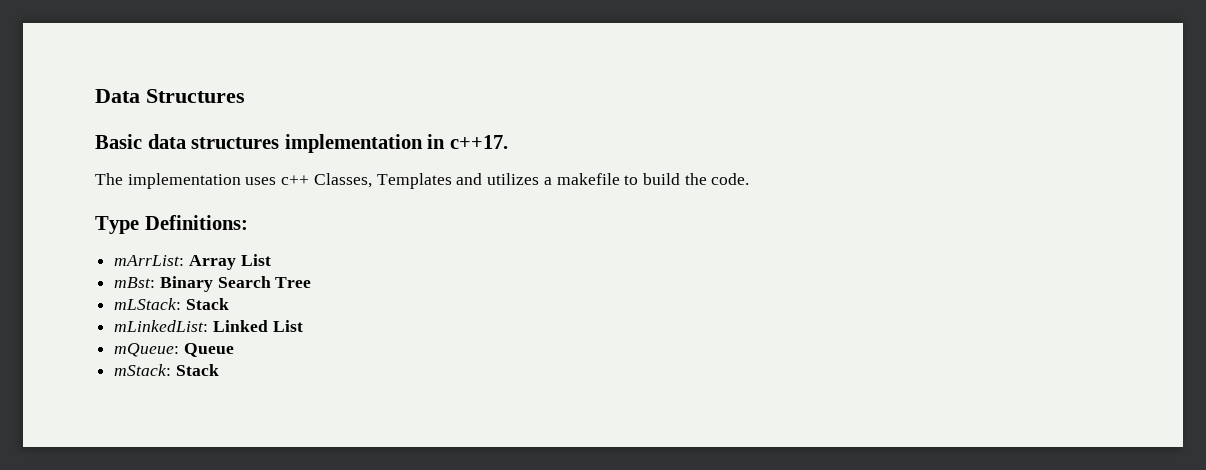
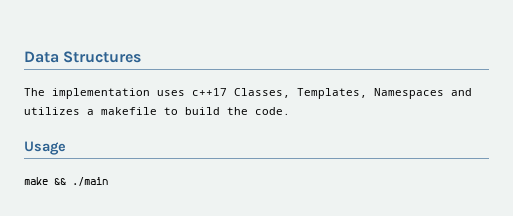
[95,134,508,153] // Basic data structures implementation in c++17. -> (142, 57) none
[281,173,452,189] c++ Classes, Templates -> [192,88,444,99] c++17 Classes, Templates, Namespaces
[95,215,248,234] [114,254,271,270] [114,276,312,292] [114,298,229,310] [114,320,303,332] [114,343,234,357] [114,364,219,376] Type Definitions: // mArrList: Array List // mBst: Binary Search Tree // mLStack: Stack // mLinkedList: Linked List // mQueue: Queue // mStack: Stack -> [24,141,66,155] [24,177,108,186] Usage // make && ./main

